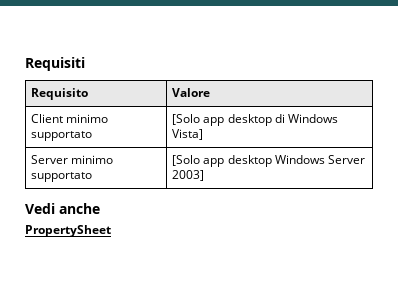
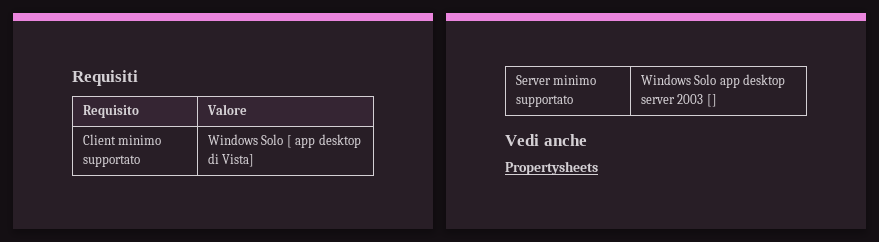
[172,114,201,125] [Solo -> [208,134,292,148] Windows Solo [
[287,114,338,123] Windows -> (220, 158) none
[172,155,365,167] [172,170,205,181] [Solo app desktop Windows Server 2003] -> [641,74,786,88] [641,94,717,107] Windows Solo app desktop server 2003 []
[25,225,111,237] PropertySheet -> [505,161,598,175] Propertysheets

